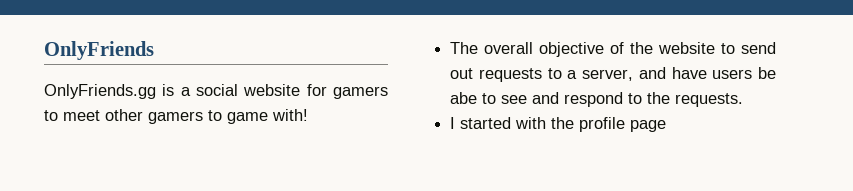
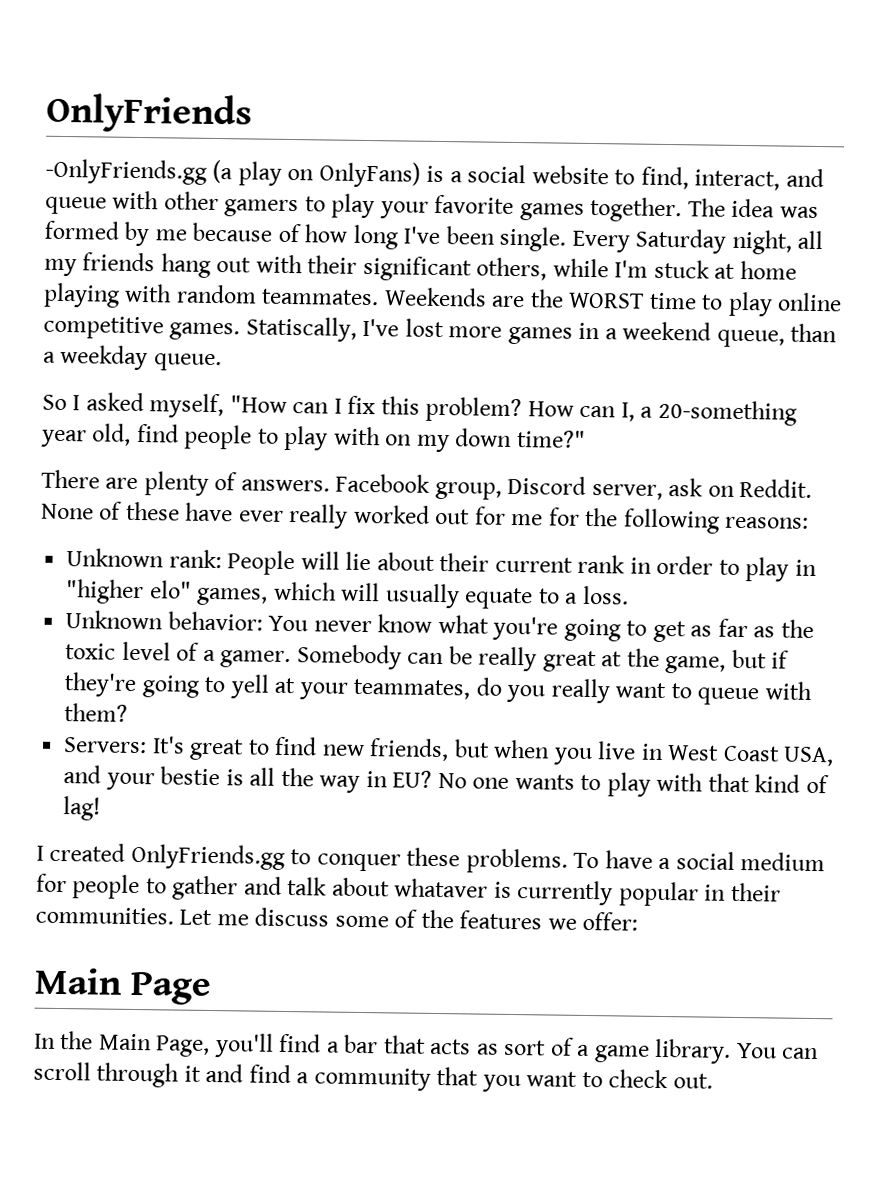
[44,84,388,99] [44,109,308,124] [450,42,776,57] [450,67,776,82] [450,92,744,107] [450,117,667,132] OnlyFriends.gg is a social website for gamers to meet other gamers to game with! // The overall objective of the website to send out requests to a server, and have users be abe to see and respond to the requests. // I started with the profile page -> [45,158,824,191] [45,190,819,223] [44,220,824,255] [44,252,797,282] [43,282,843,317] [43,315,838,348] [43,344,222,372] [42,392,797,426] [41,423,586,453] [41,469,813,500] [41,501,810,534] [66,548,817,582] [65,579,629,610] [65,610,814,643] [65,641,790,674] [64,672,812,706] [64,703,129,722] [63,736,835,767] [63,765,829,797] [63,796,102,821] [36,842,826,874] [36,873,781,907] [35,906,639,931] [34,967,213,1006] [34,1031,820,1064] [33,1061,713,1093] -OnlyFriends.gg (a play on OnlyFans) is a social website to find, interact, and queue with other gamers to play your favorite games together. The idea was formed by me because of how long I've been single. Every Saturday night, all my friends hang out with their significant others, while I'm stuck at home playing with random teammates. Weekends are the WORST time to play online competitive games. Statiscally, I've lost more games in a weekend queue, than a weekday queue. // So I asked myself, "How can I fix this problem? How can I, a 20-something year old, find people to play with on my down time?" // There are plenty of answers. Facebook group, Discord server, ask on Reddit. None of these have ever really worked out for me for the following reasons: // Unknown rank: People will lie about their current rank in order to play in "higher elo" games, which will usually equate to a loss. // Unknown behavior: You never know what you're going to get as far as the toxic level of a gamer. Somebody can be really great at the game, but if they're going to yell at your teammates, do you really want to queue with them? // Servers: It's great to find new friends, but when you live in West Coast USA, and your bestie is all the way in EU? No one wants to play with that kind of lag! // I created OnlyFriends.gg to conquer these problems. To have a social medium for people to gather and talk about whataver is currently popular in their communities. Let me discuss some of the features we offer: // Main Page // In the Main Page, you'll find a bar that acts as sort of a game library. You can scroll through it and find a community that you want to check out.

